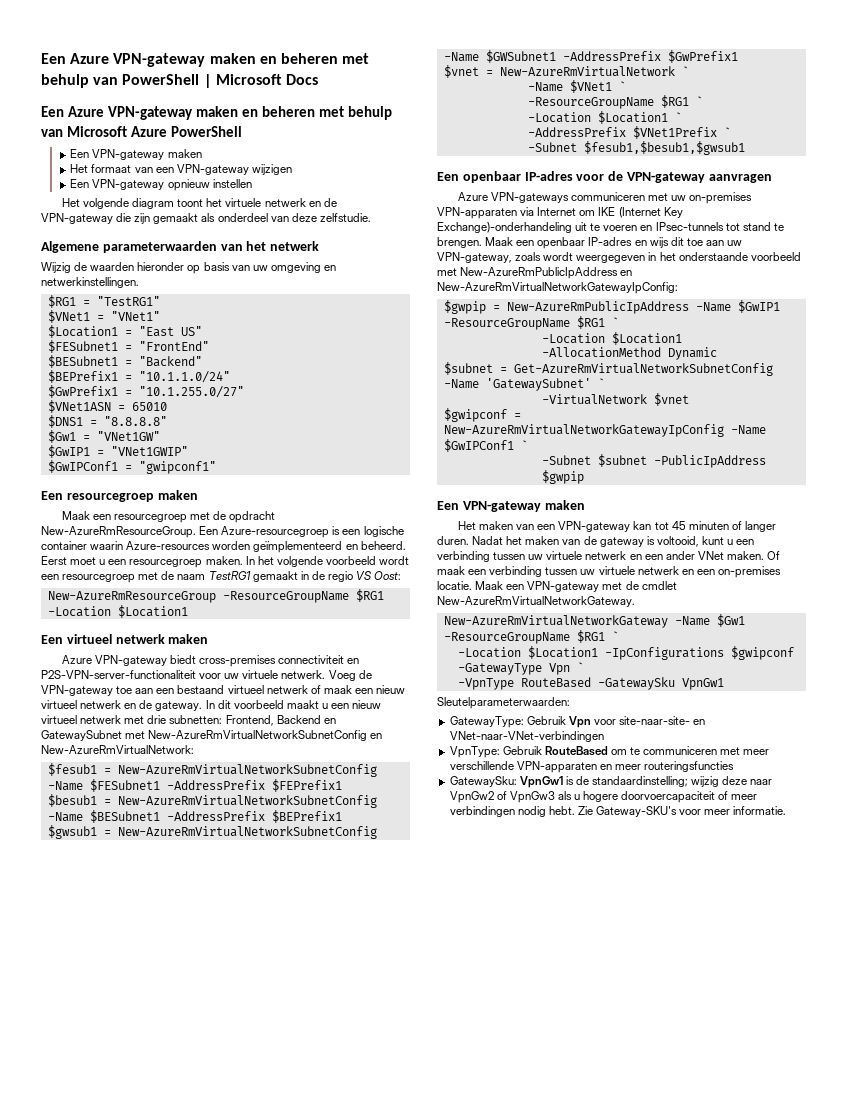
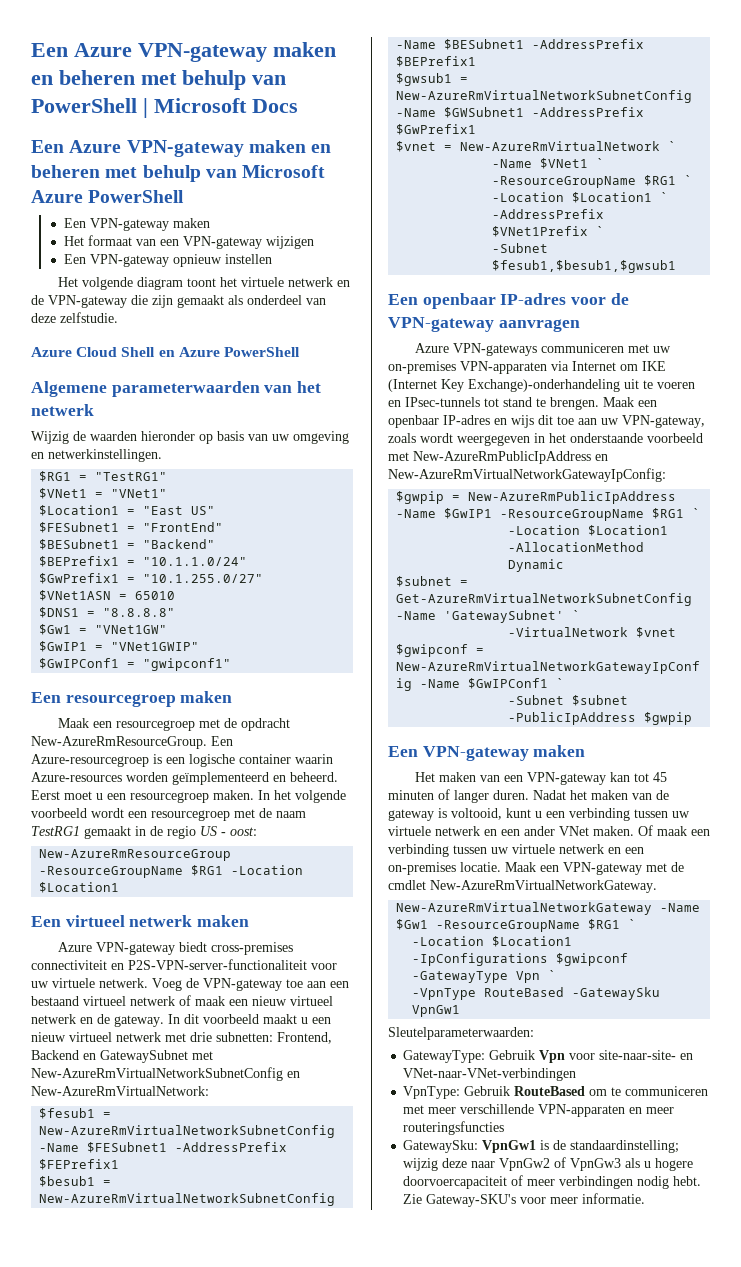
(371, 217) none -> [31,347,300,357] // Azure Cloud Shell en Azure PowerShell
[356,571,402,580] VS Oost: -> [200,826,257,836] US - oost:

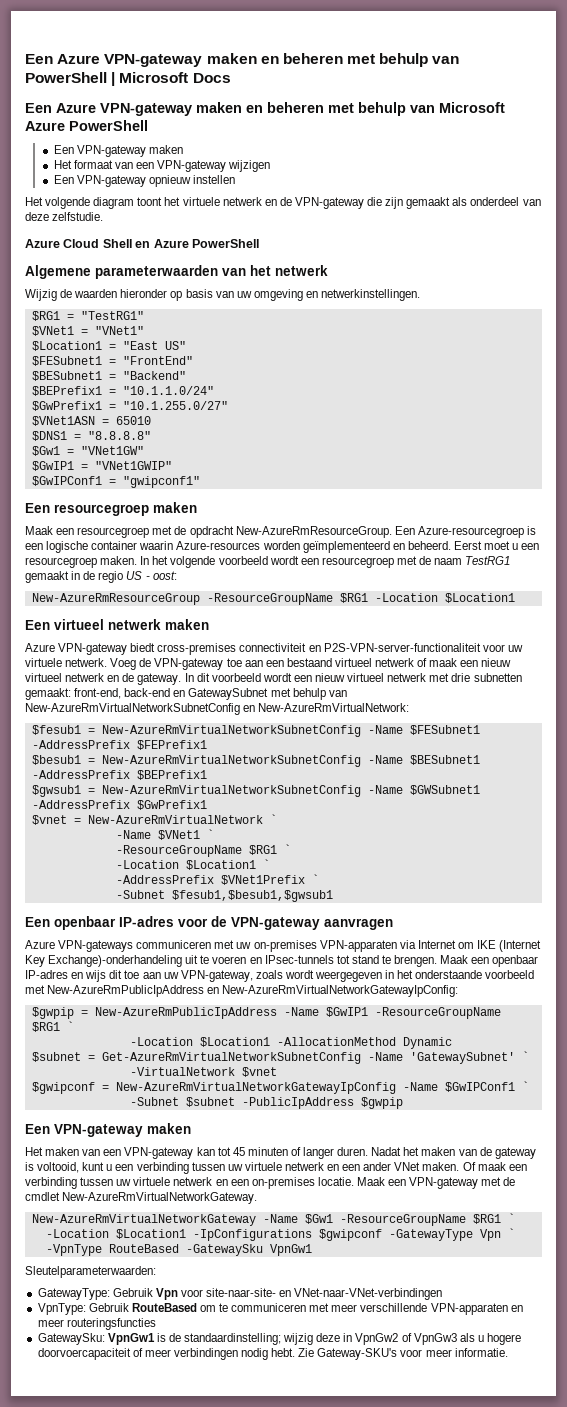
[263,1014,308,1024] maakt u -> [262,673,292,682] wordt
[216,1032,332,1044] [31,1050,79,1060] subnetten: Frontend, Backend -> [473,673,522,682] [25,688,171,700] subnetten gemaakt: front-end, back-end
(213, 1055) none -> [292,688,347,700] behulp van
[471,1161,496,1168] naar -> [343,1333,353,1342] in

